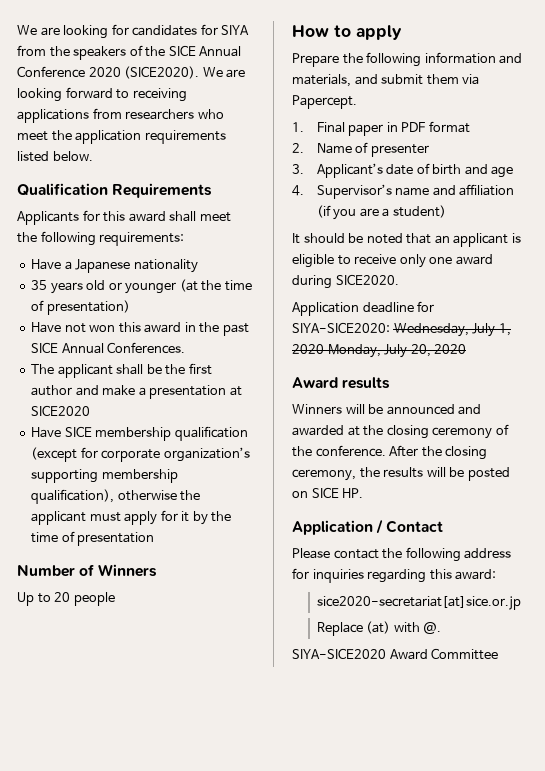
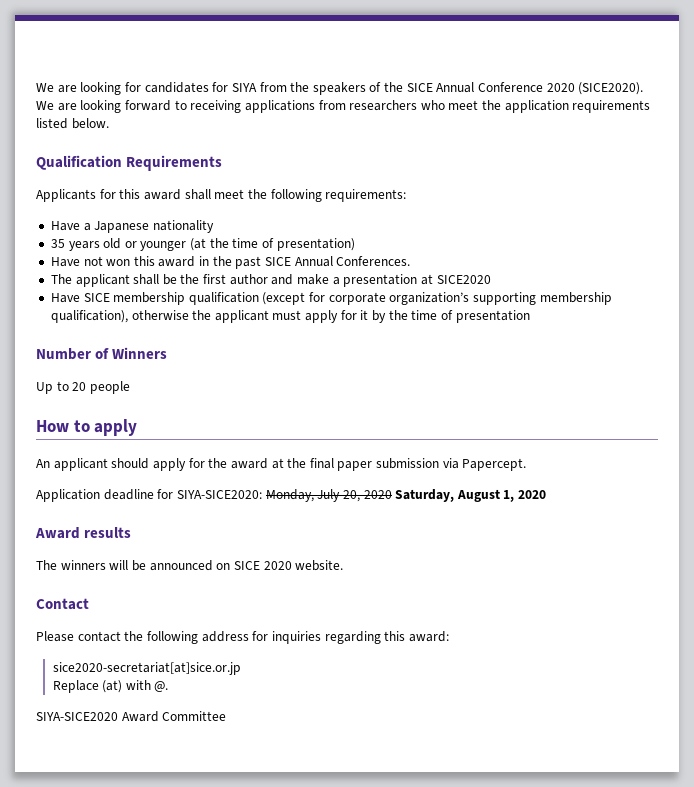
[292,52,523,67] [292,74,480,87] [292,95,357,109] [292,121,470,136] [292,142,429,157] [292,163,514,178] [292,184,515,199] [316,205,446,220] [292,233,521,247] [292,254,493,268] [292,274,399,289] Prepare the following information and materials, and submit them via Papercept. // 1. Final paper in PDF format // 2. Name of presenter // 3. Applicant’s date of birth and age // 4. Supervisor’s name and affiliation (if you are a student) // It should be noted that an applicant is eligible to receive only one award during SICE2020. -> [36,458,527,471] An applicant should apply for the award at the final paper submission via Papercept.
[393,323,511,337] [292,344,324,354] Wednesday, July 1, 2020 -> (262, 494) none
(467, 349) none -> [395,489,547,502] Saturday, August 1, 2020
[292,404,342,414] Winners -> [36,560,106,570] The winners
[458,404,482,415] [292,424,509,439] [292,445,488,460] [292,467,510,481] [292,487,364,498] [292,519,384,535] and awarded at the closing ceremony of the conference. After the closing ceremony, the results will be posted on SICE HP. // Application / -> [216,560,344,571] on SICE 2020 website. //

